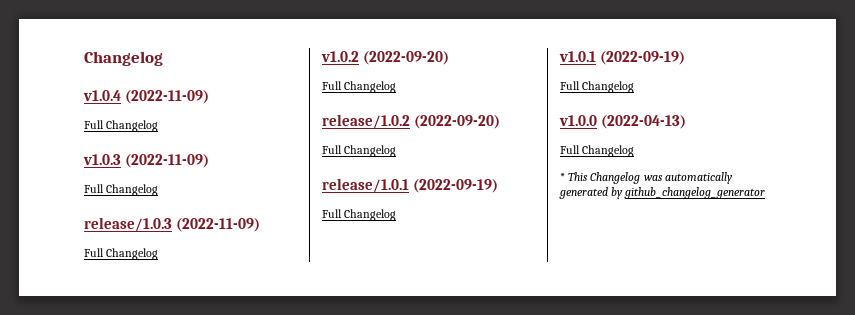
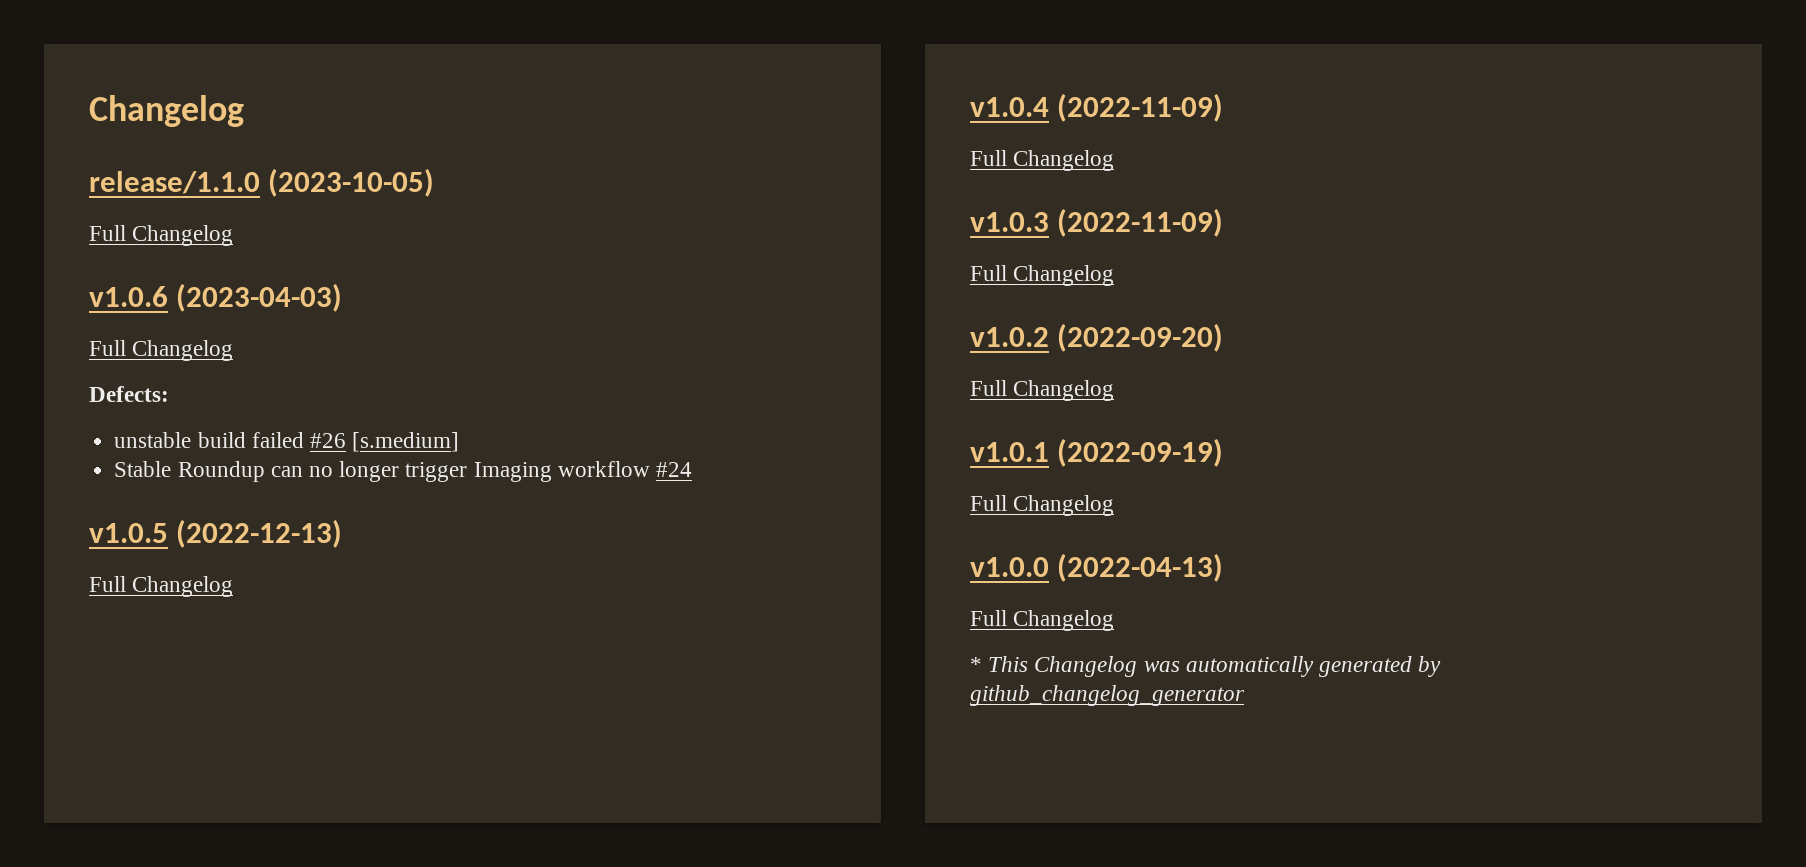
[84,51,163,66] Changelog -> [89,95,244,127] [89,168,435,197] [89,225,234,246] [89,283,343,312] [89,340,234,361] [89,386,169,402] [114,432,460,452] [114,461,692,482] [89,519,343,548] [89,576,234,597] Changelog // release/1.1.0 (2023-10-05) // Full Changelog // v1.0.6 (2023-04-03) // Full Changelog // Defects: // unstable build failed #26 [s.medium] // Stable Roundup can no longer trigger Imaging workflow #24 // v1.0.5 (2022-12-13) // Full Changelog
[84,217,261,232] [84,248,159,260] // release/1.0.3 (2022-11-09) // Full Changelog -> (1115, 275) none
[322,114,501,129] [322,145,397,157] [322,178,499,193] [322,209,397,221] // release/1.0.2 (2022-09-20) // Full Changelog // release/1.0.1 (2022-09-19) // Full Changelog -> (1115, 390) none

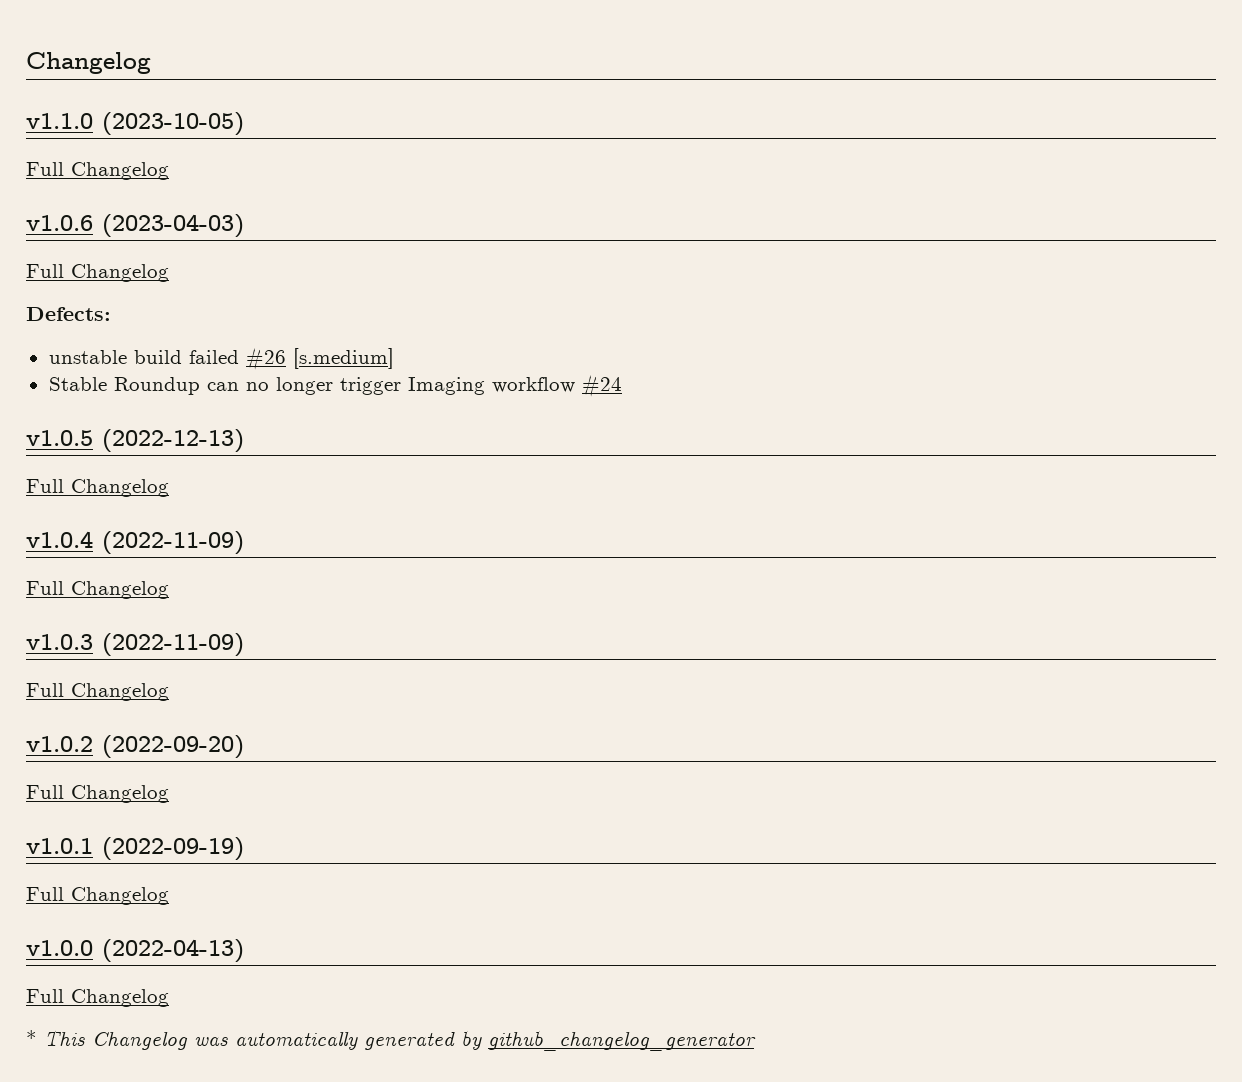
[89,95,244,127] [89,171,260,194] Changelog // release/1.1.0 -> [26,52,151,74] [26,113,93,129] Changelog // v1.1.0

